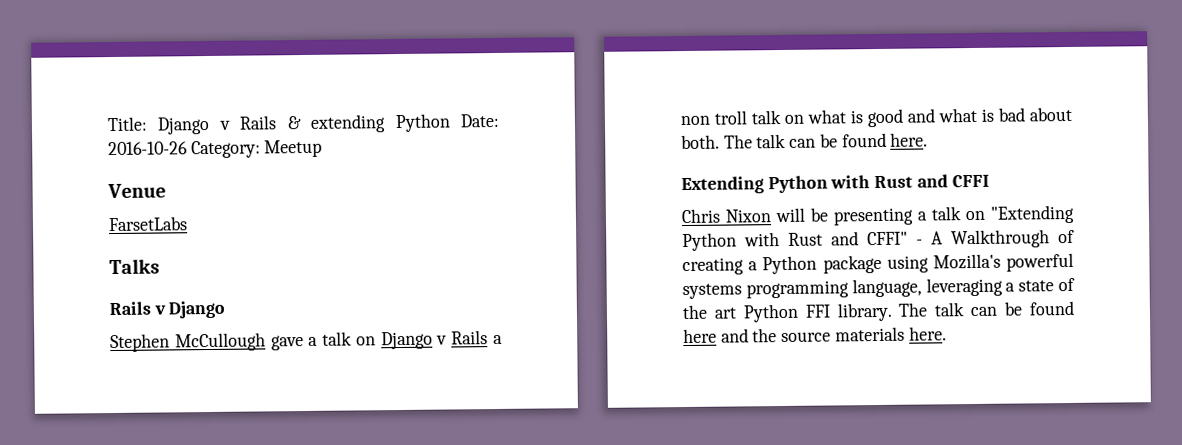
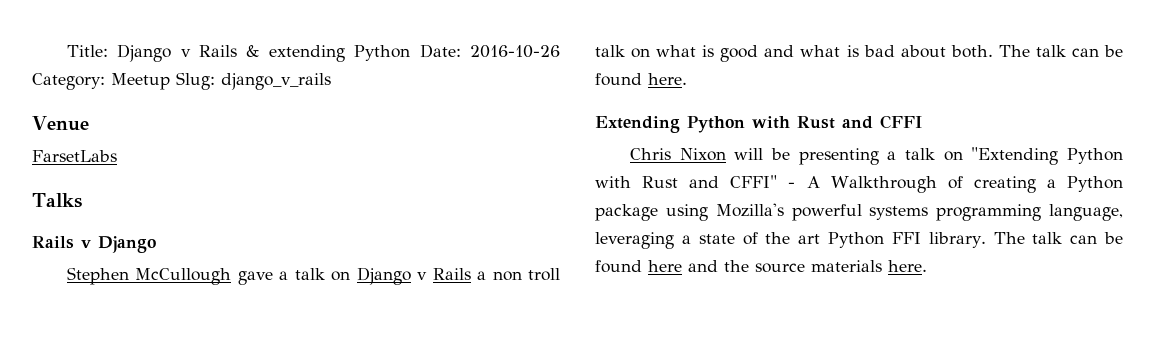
(323, 148) none -> [176,72,331,90] Slug: django_v_rails

